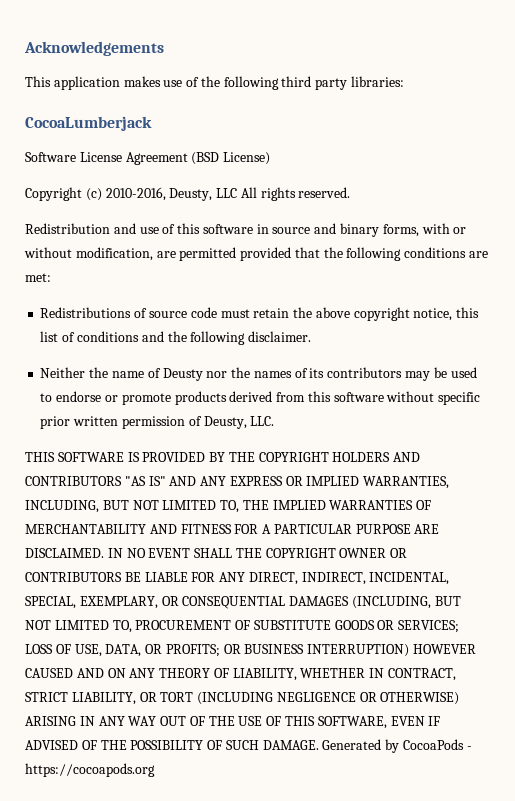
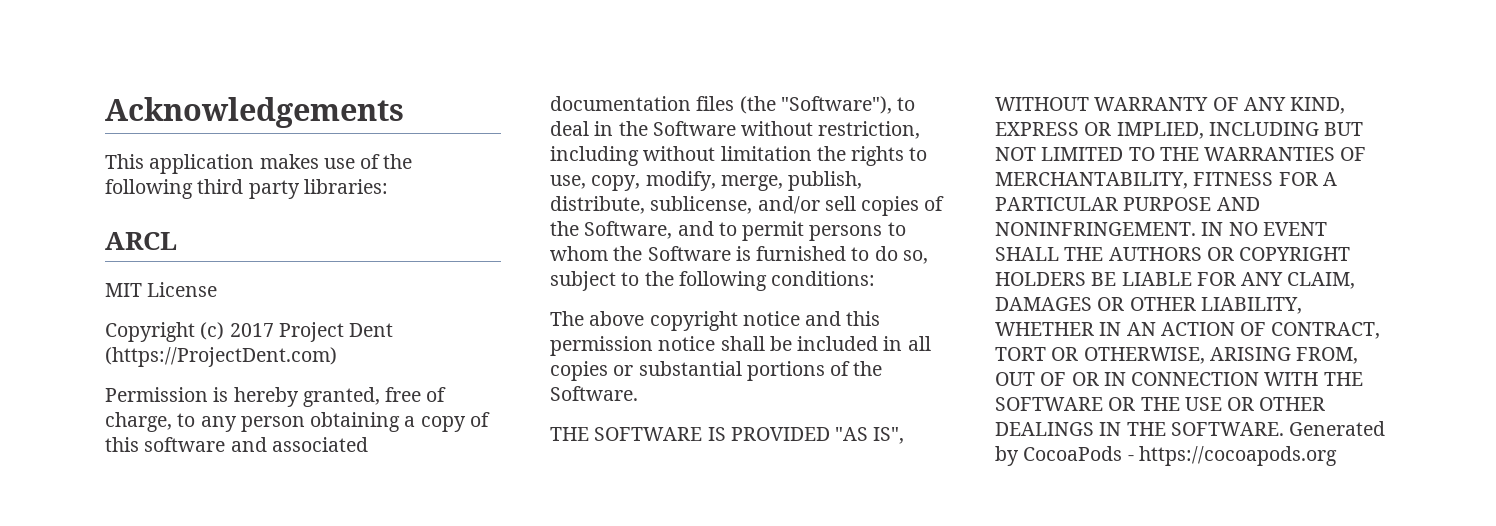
[25,116,152,131] [25,152,76,162] CocoaLumberjack // Software -> [105,232,177,250] [105,283,142,297] ARCL // MIT
[125,152,271,165] Agreement (BSD License) -> (218, 289) none
[105,187,351,201] [25,223,467,237] [24,247,489,261] [25,273,51,282] [40,307,480,321] [40,331,312,345] [40,367,477,381] [40,391,481,405] [40,416,275,429] [25,452,421,462] [25,476,450,489] [25,500,432,513] [25,524,177,534] 2010-2016, Deusty, LLC All rights reserved. // Redistribution and use of this software in source and binary forms, with or without modification, are permitted provided that the following conditions are met: // Redistributions of source code must retain the above copyright notice, this list of conditions and the following disclaimer. // Neither the name of Deusty nor the names of its contributors may be used to endorse or promote products derived from this software without specific prior written permission of Deusty, LLC. // THIS SOFTWARE IS PROVIDED BY THE COPYRIGHT HOLDERS AND CONTRIBUTORS "AS IS" AND ANY EXPRESS OR IMPLIED WARRANTIES, INCLUDING, BUT NOT LIMITED TO, THE IMPLIED WARRANTIES OF MERCHANTABILITY AND -> [229,322,394,342] [105,347,337,367] [105,387,447,407] [105,412,490,432] [105,437,368,452] [550,96,916,114] [550,121,921,139] [550,146,928,166] [550,171,863,191] [550,196,945,216] [550,221,906,241] [550,246,928,264] [550,271,876,291] [550,311,881,331] [550,336,931,356] [550,361,883,381] [550,386,638,401] [550,427,905,444] [995,97,1346,114] [995,122,1364,139] [995,147,1367,161] [995,172,1188,189] 2017 Project Dent (https://ProjectDent.com) // Permission is hereby granted, free of charge, to any person obtaining a copy of this software and associated documentation files (the "Software"), to deal in the Software without restriction, including without limitation the rights to use, copy, modify, merge, publish, distribute, sublicense, and/or sell copies of the Software, and to permit persons to whom the Software is furnished to do so, subject to the following conditions: // The above copyright notice and this permission notice shall be included in all copies or substantial portions of the Software. // THE SOFTWARE IS PROVIDED "AS IS", WITHOUT WARRANTY OF ANY KIND, EXPRESS OR IMPLIED, INCLUDING BUT NOT LIMITED TO THE WARRANTIES OF MERCHANTABILITY,
[414,524,440,534] [25,548,104,558] ARE DISCLAIMED. -> [1216,197,1260,211] [995,222,1196,236] AND NONINFRINGEMENT.
[265,548,408,558] [25,572,450,585] [25,596,461,609] [25,620,460,633] [25,644,477,657] [25,668,457,681] [25,692,460,705] [25,716,441,729] [25,740,319,750] COPYRIGHT OWNER OR CONTRIBUTORS BE LIABLE FOR ANY DIRECT, INDIRECT, INCIDENTAL, SPECIAL, EXEMPLARY, OR CONSEQUENTIAL DAMAGES (INCLUDING, BUT NOT LIMITED TO, PROCUREMENT OF SUBSTITUTE GOODS OR SERVICES; LOSS OF USE, DATA, OR PROFITS; OR BUSINESS INTERRUPTION) HOWEVER CAUSED AND ON ANY THEORY OF LIABILITY, WHETHER IN CONTRACT, STRICT LIABILITY, OR TORT (INCLUDING NEGLIGENCE OR OTHERWISE) ARISING IN ANY WAY OUT OF THE USE OF THIS SOFTWARE, EVEN IF ADVISED OF THE POSSIBILITY OF SUCH DAMAGE. -> [1108,247,1351,261] [995,272,1356,289] [995,297,1302,314] [995,322,1381,339] [995,347,1359,364] [995,372,1363,386] [995,397,1326,411] [995,422,1284,436] AUTHORS OR COPYRIGHT HOLDERS BE LIABLE FOR ANY CLAIM, DAMAGES OR OTHER LIABILITY, WHETHER IN AN ACTION OF CONTRACT, TORT OR OTHERWISE, ARISING FROM, OUT OF OR IN CONNECTION WITH THE SOFTWARE OR THE USE OR OTHER DEALINGS IN THE SOFTWARE.

